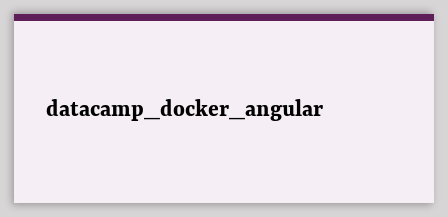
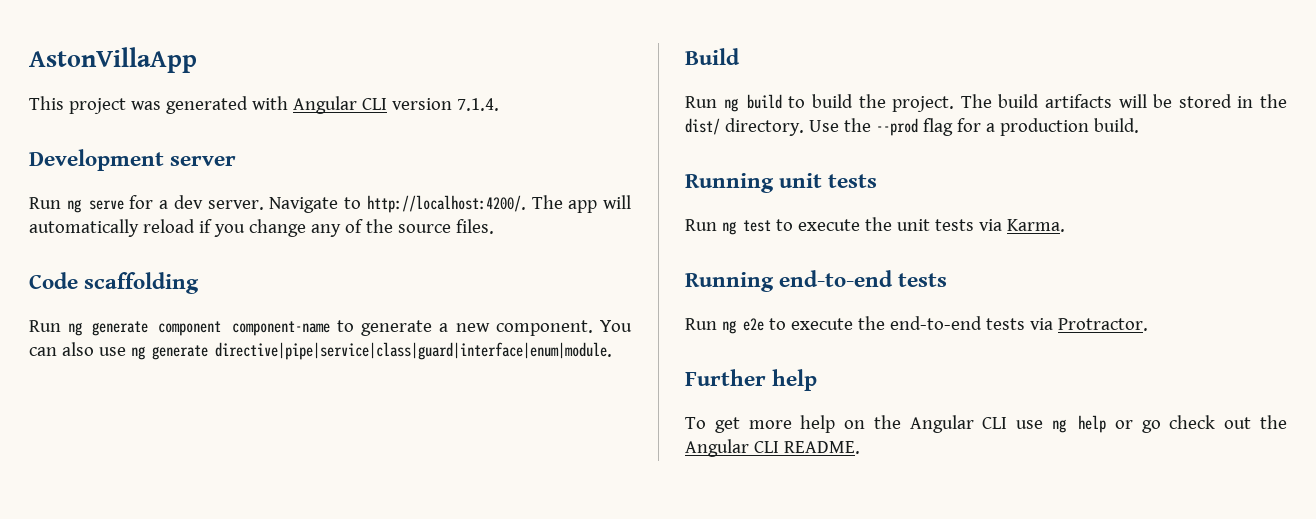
[46,99,323,121] datacamp_docker_angular -> [29,47,197,73] [29,96,499,114] [29,149,237,171] [29,195,631,213] [29,219,494,237] [29,272,200,294] [29,320,632,336] [29,342,612,360] [685,48,740,65] [685,94,1287,112] [685,118,1139,136] [685,173,878,193] [685,217,1065,235] [685,270,948,292] [685,316,1148,334] [685,369,818,391] [685,415,1287,433] [685,439,860,457] AstonVillaApp // This project was generated with Angular CLI version 7.1.4. // Development server // Run ng serve for a dev server. Navigate to http://localhost:4200/. The app will automatically reload if you change any of the source files. // Code scaffolding // Run ng generate component component-name to generate a new component. You can also use ng generate directive|pipe|service|class|guard|interface|enum|module. // Build // Run ng build to build the project. The build artifacts will be stored in the dist/ directory. Use the --prod flag for a production build. // Running unit tests // Run ng test to execute the unit tests via Karma. // Running end-to-end tests // Run ng e2e to execute the end-to-end tests via Protractor. // Further help // To get more help on the Angular CLI use ng help or go check out the Angular CLI README.

